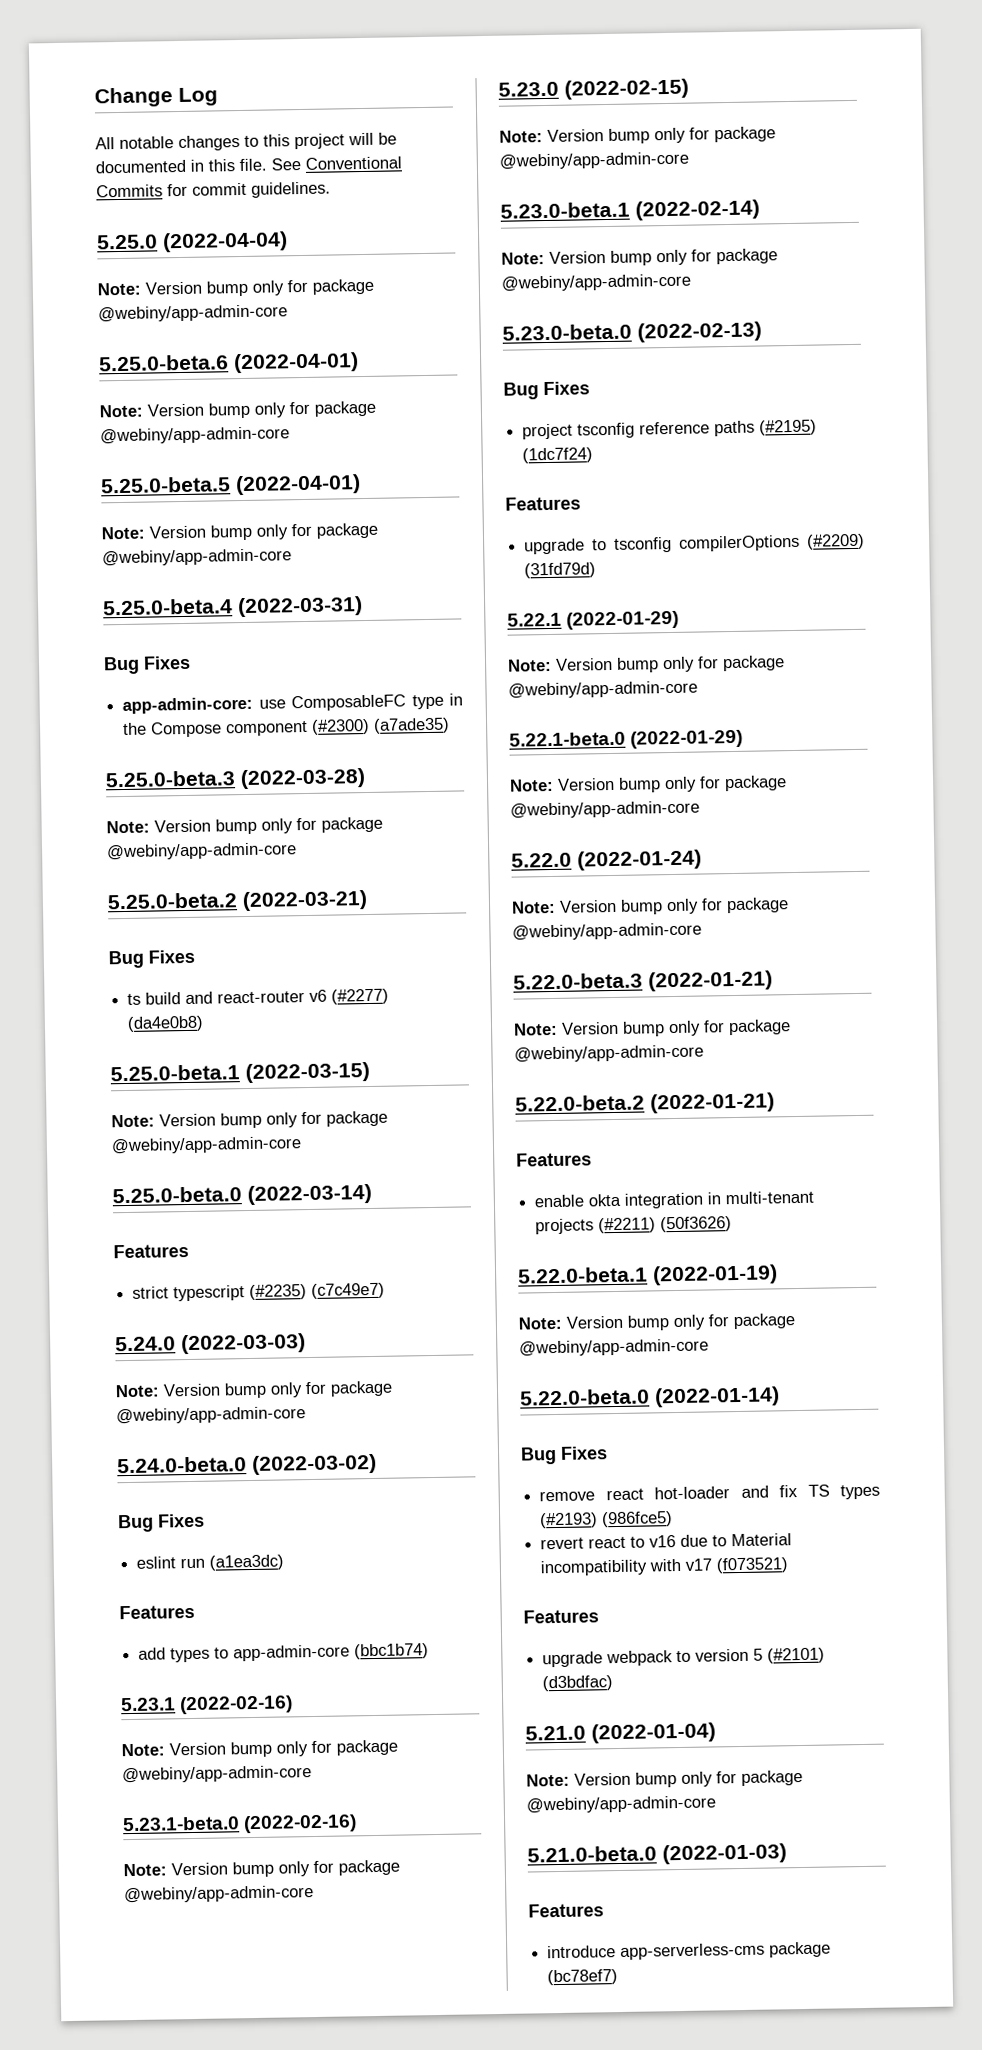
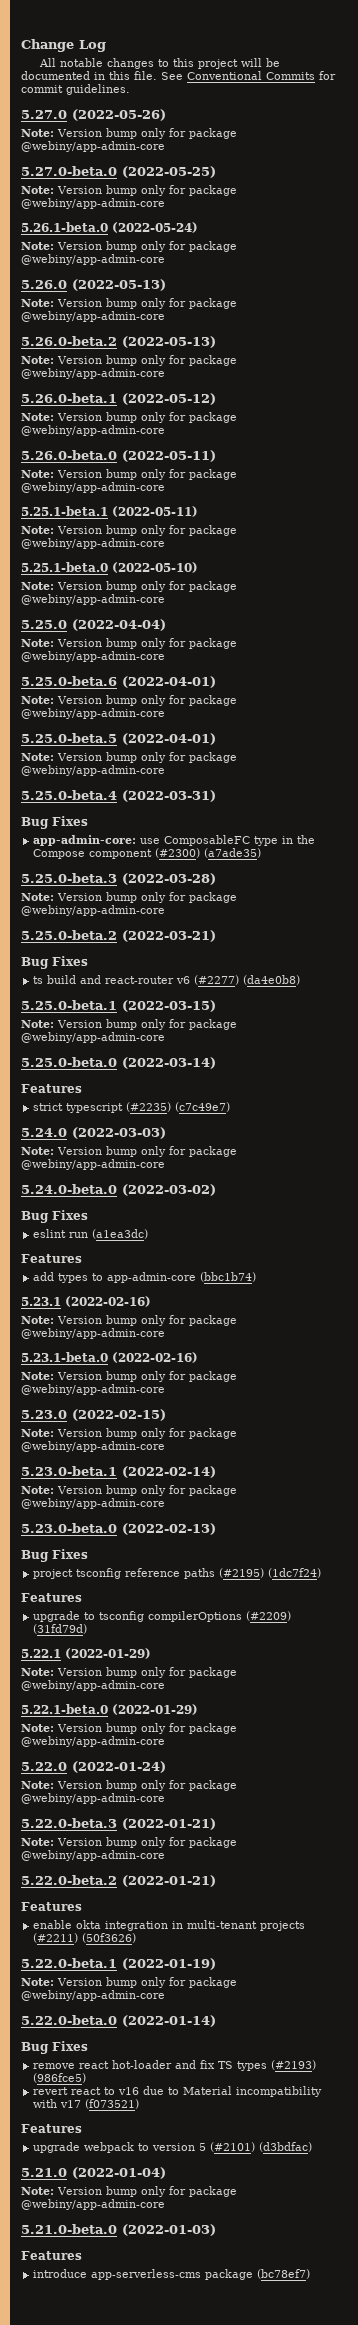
(331, 189) none -> [21,109,166,121] [21,128,237,139] [21,141,165,152] [21,166,216,178] [21,185,237,196] [21,198,165,209] [21,222,198,233] [21,241,237,252] [21,254,165,265] [21,279,166,291] [21,298,237,309] [21,311,165,322] [21,336,216,348] [21,355,237,366] [21,368,165,379] [21,393,216,405] [21,412,237,423] [21,425,165,436] [21,450,216,462] [21,469,237,480] [21,482,165,493] [21,506,198,517] [21,525,237,536] [21,538,165,549] [21,562,198,573] [21,581,237,592] [21,594,165,605] // 5.27.0 (2022-05-26) // Note: Version bump only for package @webiny/app-admin-core // 5.27.0-beta.0 (2022-05-25) // Note: Version bump only for package @webiny/app-admin-core // 5.26.1-beta.0 (2022-05-24) // Note: Version bump only for package @webiny/app-admin-core // 5.26.0 (2022-05-13) // Note: Version bump only for package @webiny/app-admin-core // 5.26.0-beta.2 (2022-05-13) // Note: Version bump only for package @webiny/app-admin-core // 5.26.0-beta.1 (2022-05-12) // Note: Version bump only for package @webiny/app-admin-core // 5.26.0-beta.0 (2022-05-11) // Note: Version bump only for package @webiny/app-admin-core // 5.25.1-beta.1 (2022-05-11) // Note: Version bump only for package @webiny/app-admin-core // 5.25.1-beta.0 (2022-05-10) // Note: Version bump only for package @webiny/app-admin-core

